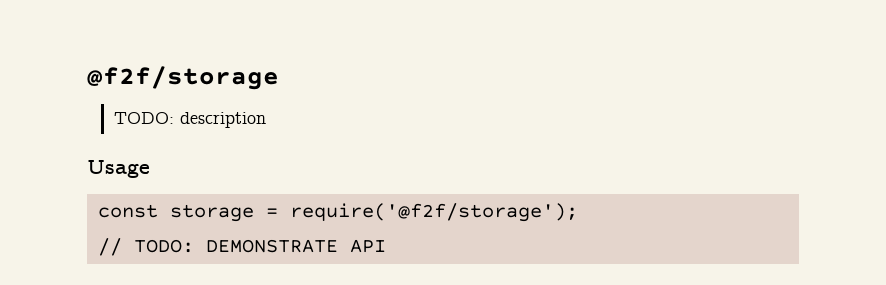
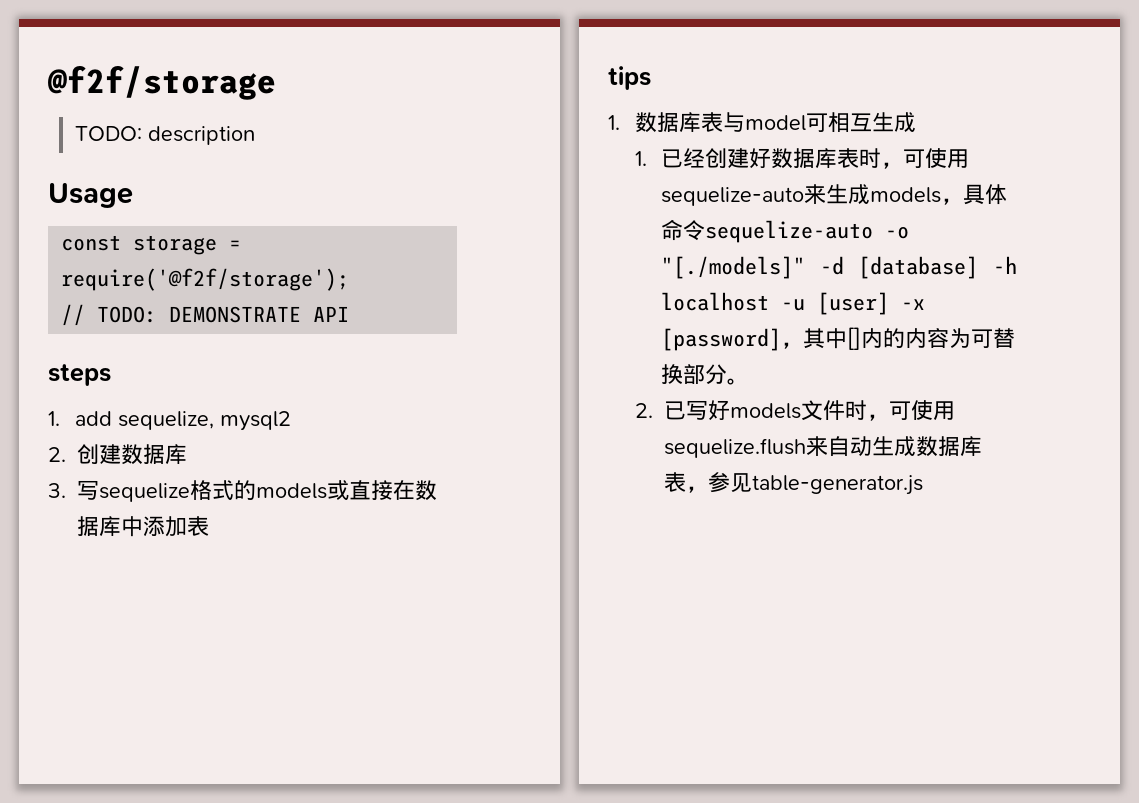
(386, 246) none -> [48,364,111,386] [48,411,291,431] [48,444,187,465] [48,480,437,502] [77,516,209,537] [608,66,651,90] [608,112,916,133] [634,148,970,169] [661,184,1008,206] [661,219,910,243] [661,256,1017,279] [661,292,926,315] [661,327,1016,351] [661,364,750,385] [634,400,955,421] [663,436,982,458] [663,472,923,495] // steps // 1. add sequelize, mysql2 // 2.创建数据库 // 3.写sequelize格式的models或直接在数据库中添加表 // tips // 1.数据库表与model可相互生成 // 1.已经创建好数据库表时，可使用sequelize-auto来生成models，具体命令sequelize-auto -o "[./models]" -d [database] -h localhost -u [user] -x [password]，其中[]内的内容为可替换部分。 // 2.已写好models文件时，可使用sequelize.flush来自动生成数据库表，参见table-generator.js

